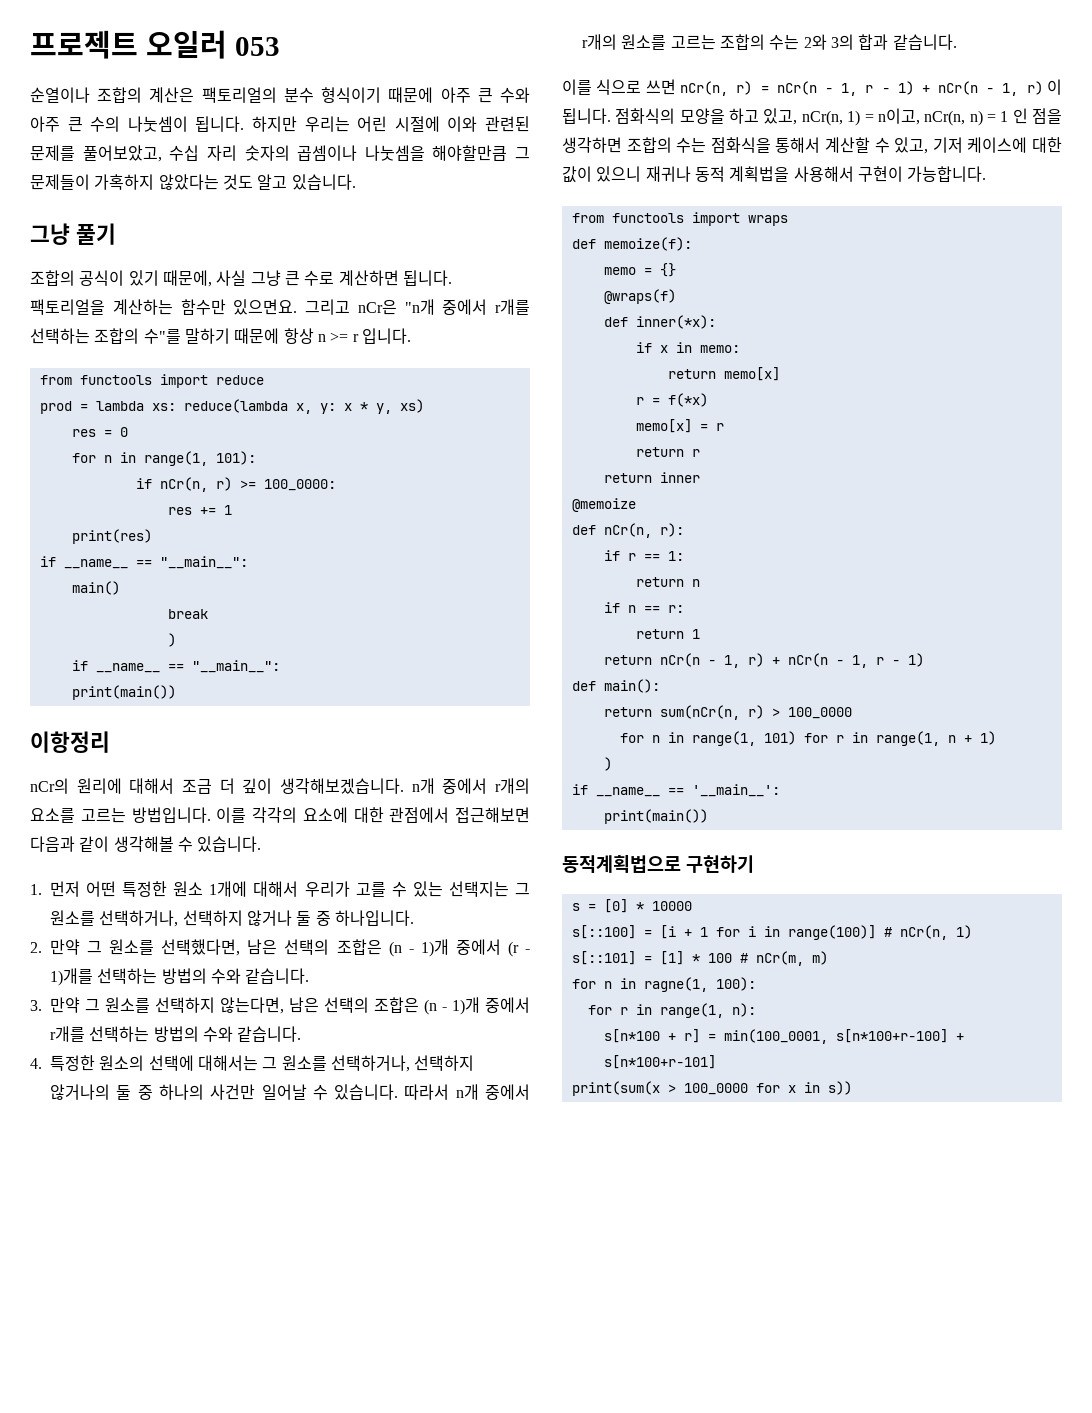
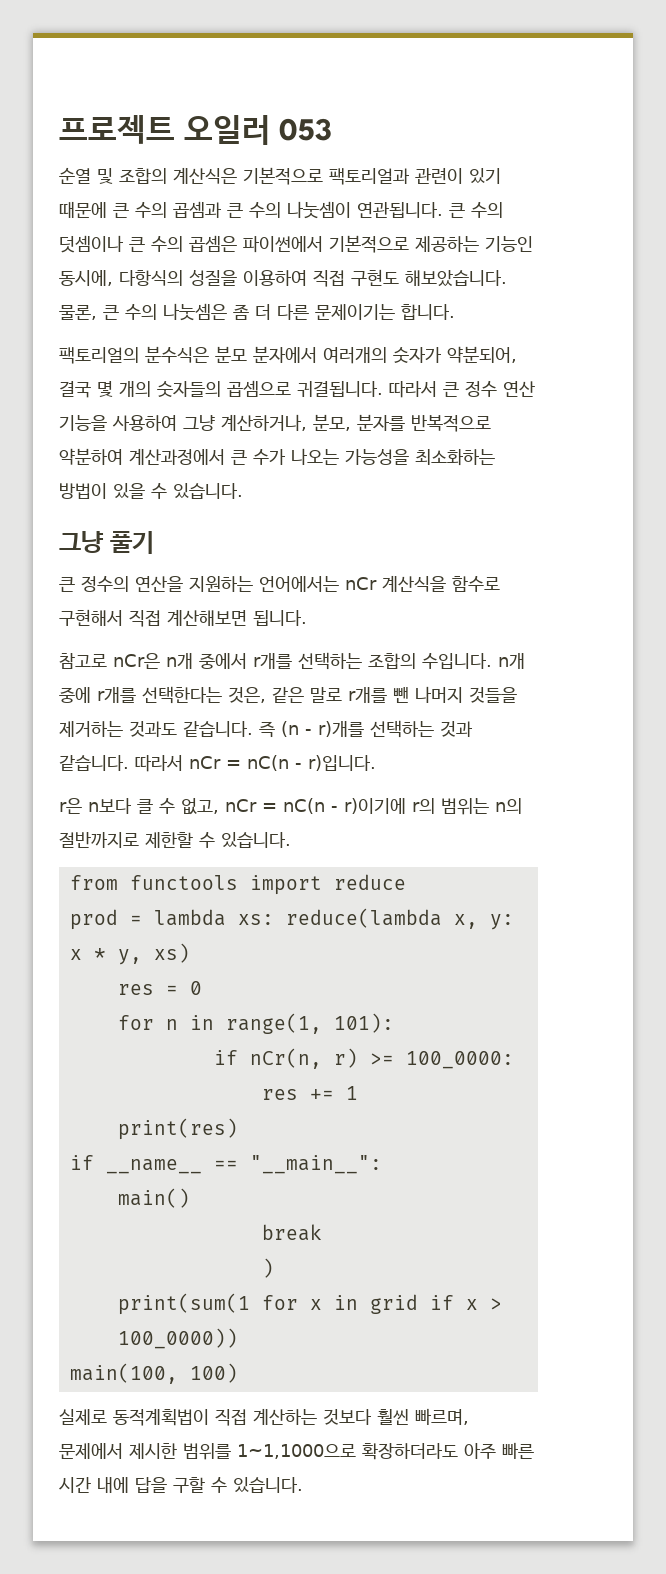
[30,87,530,103] [30,116,531,132] [30,145,530,162] [30,174,356,190] [30,223,116,245] [30,270,452,287] [30,299,530,315] [30,328,411,344] 순열이나 조합의 계산은 팩토리얼의 분수 형식이기 때문에 아주 큰 수와 아주 큰 수의 나눗셈이 됩니다. 하지만 우리는 어린 시절에 이와 관련된 문제를 풀어보았고, 수십 자리 숫자의 곱셈이나 나눗셈을 해야할만큼 그 문제들이 가혹하지 않았다는 것도 알고 있습니다. // 그냥 풀기 // 조합의 공식이 있기 때문에, 사실 그냥 큰 수로 계산하면 됩니다. 팩토리얼을 계산하는 함수만 있으면요. 그리고 nCr은 "n개 중에서 r개를 선택하는 조합의 수"를 말하기 때문에 항상 n >= r 입니다. -> [59,167,501,185] [59,201,503,219] [59,235,533,253] [59,269,507,287] [59,303,455,321] [59,346,517,364] [59,380,535,398] [59,414,491,432] [59,448,495,466] [59,483,243,499] [59,531,154,554] [59,575,500,592] [59,609,307,627] [59,652,525,670] [59,686,517,704] [59,720,473,738] [59,755,376,772] [59,798,522,815] [59,832,291,848] 순열 및 조합의 계산식은 기본적으로 팩토리얼과 관련이 있기 때문에 큰 수의 곱셈과 큰 수의 나눗셈이 연관됩니다. 큰 수의 덧셈이나 큰 수의 곱셈은 파이썬에서 기본적으로 제공하는 기능인 동시에, 다항식의 성질을 이용하여 직접 구현도 해보았습니다. 물론, 큰 수의 나눗셈은 좀 더 다른 문제이기는 합니다. // 팩토리얼의 분수식은 분모 분자에서 여러개의 숫자가 약분되어, 결국 몇 개의 숫자들의 곱셈으로 귀결됩니다. 따라서 큰 정수 연산 기능을 사용하여 그냥 계산하거나, 분모, 분자를 반복적으로 약분하여 계산과정에서 큰 수가 나오는 가능성을 최소화하는 방법이 있을 수 있습니다. // 그냥 풀기 // 큰 정수의 연산을 지원하는 언어에서는 nCr 계산식을 함수로 구현해서 직접 계산해보면 됩니다. // 참고로 nCr은 n개 중에서 r개를 선택하는 조합의 수입니다. n개 중에 r개를 선택한다는 것은, 같은 말로 r개를 뺀 나머지 것들을 제거하는 것과도 같습니다. 즉 (n - r)개를 선택하는 것과 같습니다. 따라서 nCr = nC(n - r)입니다. // r은 n보다 클 수 없고, nCr = nC(n - r)이기에 r의 범위는 n의 절반까지로 제한할 수 있습니다.
[71,660,280,673] [71,685,176,700] [30,731,110,753] [30,778,530,794] [30,807,530,823] [30,836,262,852] [30,881,530,897] [50,910,414,927] [30,939,530,957] [50,968,310,986] [30,997,530,1015] [50,1026,302,1042] [30,1055,475,1072] [50,1084,530,1100] [582,34,957,50] [562,79,1062,96] [562,108,1062,126] [562,137,1062,154] [562,166,987,183] [571,212,788,226] [571,237,692,251] [603,263,676,277] [603,289,676,304] [603,315,716,329] [635,342,740,353] [667,367,780,381] [635,393,708,407] [635,419,724,433] [635,447,700,457] [603,472,700,483] [571,498,636,512] [571,523,684,538] [603,550,684,561] [635,577,700,587] [603,602,684,613] [635,629,700,639] [603,653,924,668] [571,679,660,693] [603,705,852,720] [619,731,996,746] [603,757,612,771] [571,784,780,797] [603,809,708,824] [562,855,754,873] [571,899,692,913] [571,925,972,940] [571,951,828,966] [571,977,756,992] [587,1003,756,1018] [603,1029,964,1044] [603,1055,716,1069] [571,1081,852,1096] if __name__ == "__main__": // print(main()) // 이항정리 // nCr의 원리에 대해서 조금 더 깊이 생각해보겠습니다. n개 중에서 r개의 요소를 고르는 방법입니다. 이를 각각의 요소에 대한 관점에서 접근해보면 다음과 같이 생각해볼 수 있습니다. // 1. 먼저 어떤 특정한 원소 1개에 대해서 우리가 고를 수 있는 선택지는 그 원소를 선택하거나, 선택하지 않거나 둘 중 하나입니다. // 2. 만약 그 원소를 선택했다면, 남은 선택의 조합은 (n - 1)개 중에서 (r - 1)개를 선택하는 방법의 수와 같습니다. // 3. 만약 그 원소를 선택하지 않는다면, 남은 선택의 조합은 (n - 1)개 중에서 r개를 선택하는 방법의 수와 같습니다. // 4. 특정한 원소의 선택에 대해서는 그 원소를 선택하거나, 선택하지 않거나의 둘 중 하나의 사건만 일어날 수 있습니다. 따라서 n개 중에서 r개의 원소를 고르는 조합의 수는 2와 3의 합과 같습니다. // 이를 식으로 쓰면 nCr(n, r) = nCr(n - 1, r - 1) + nCr(n - 1, r) 이 됩니다. 점화식의 모양을 하고 있고, nCr(n, 1) = n이고, nCr(n, n) = 1 인 점을 생각하면 조합의 수는 점화식을 통해서 계산할 수 있고, 기저 케이스에 대한 값이 있으니 재귀나 동적 계획법을 사용해서 구현이 가능합니다. // from functools import wraps // def memoize(f): // memo = {} // @wraps(f) // def inner(*x): // if x in memo: // return memo[x] // r = f(*x) // memo[x] = r // return r // return inner // @memoize // def nCr(n, r): // if r == 1: // return n // if n == r: // return 1 // return nCr(n - 1, r) + nCr(n - 1, r - 1) // def main(): // return sum(nCr(n, r) > 100_0000 // for n in range(1, 101) for r in range(1, n + 1) // ) // if __name__ == '__main__': // print(main()) // 동적계획법으로 구현하기 // s = [0] * 10000 // s[::100] = [i + 1 for i in range(100)] # nCr(n, 1) // s[::101] = [1] * 100 # nCr(m, m) // for n in ragne(1, 100): // for r in range(1, n): // s[n*100 + r] = min(100_0001, s[n*100+r-100] + s[n*100+r-101] // print(sum(x > 100_0000 for x in s)) -> [117,1293,502,1315] [117,1328,238,1349] [69,1363,238,1384] [59,1408,469,1426] [59,1442,534,1460] [59,1477,303,1493] print(sum(1 for x in grid if x > 100_0000)) // main(100, 100) // 실제로 동적계획법이 직접 계산하는 것보다 훨씬 빠르며, 문제에서 제시한 범위를 1~1,1000으로 확장하더라도 아주 빠른 시간 내에 답을 구할 수 있습니다.

